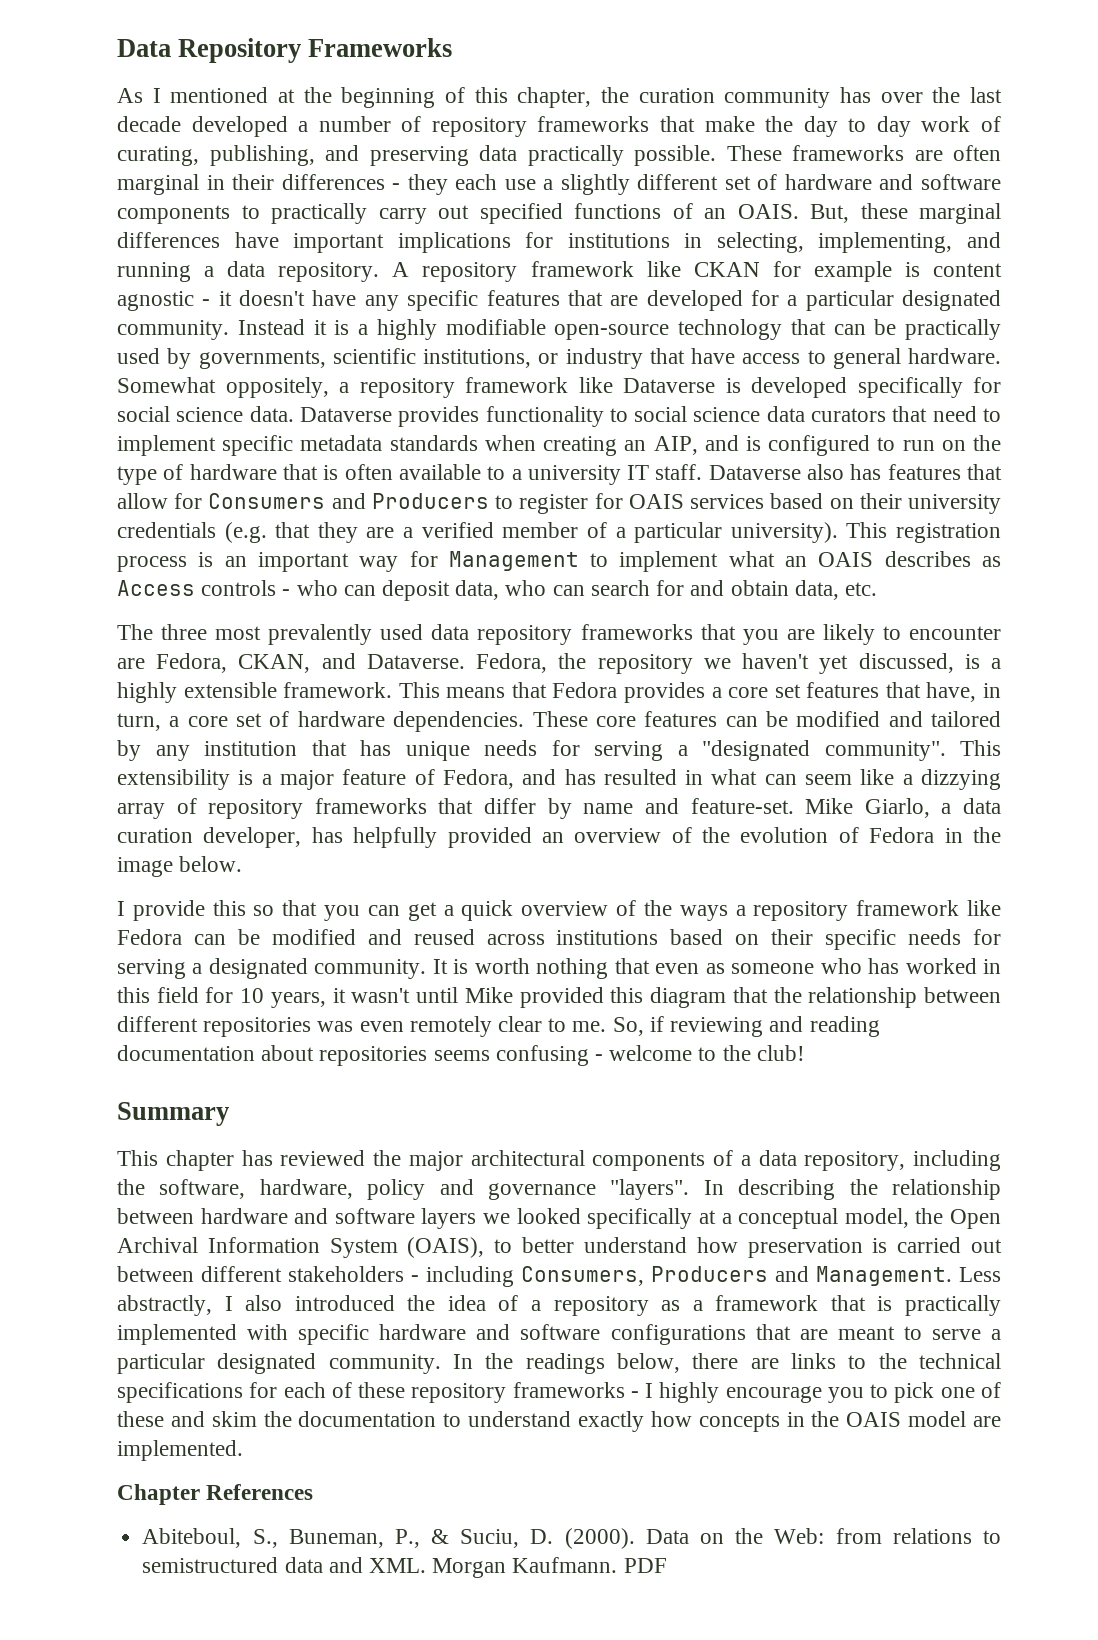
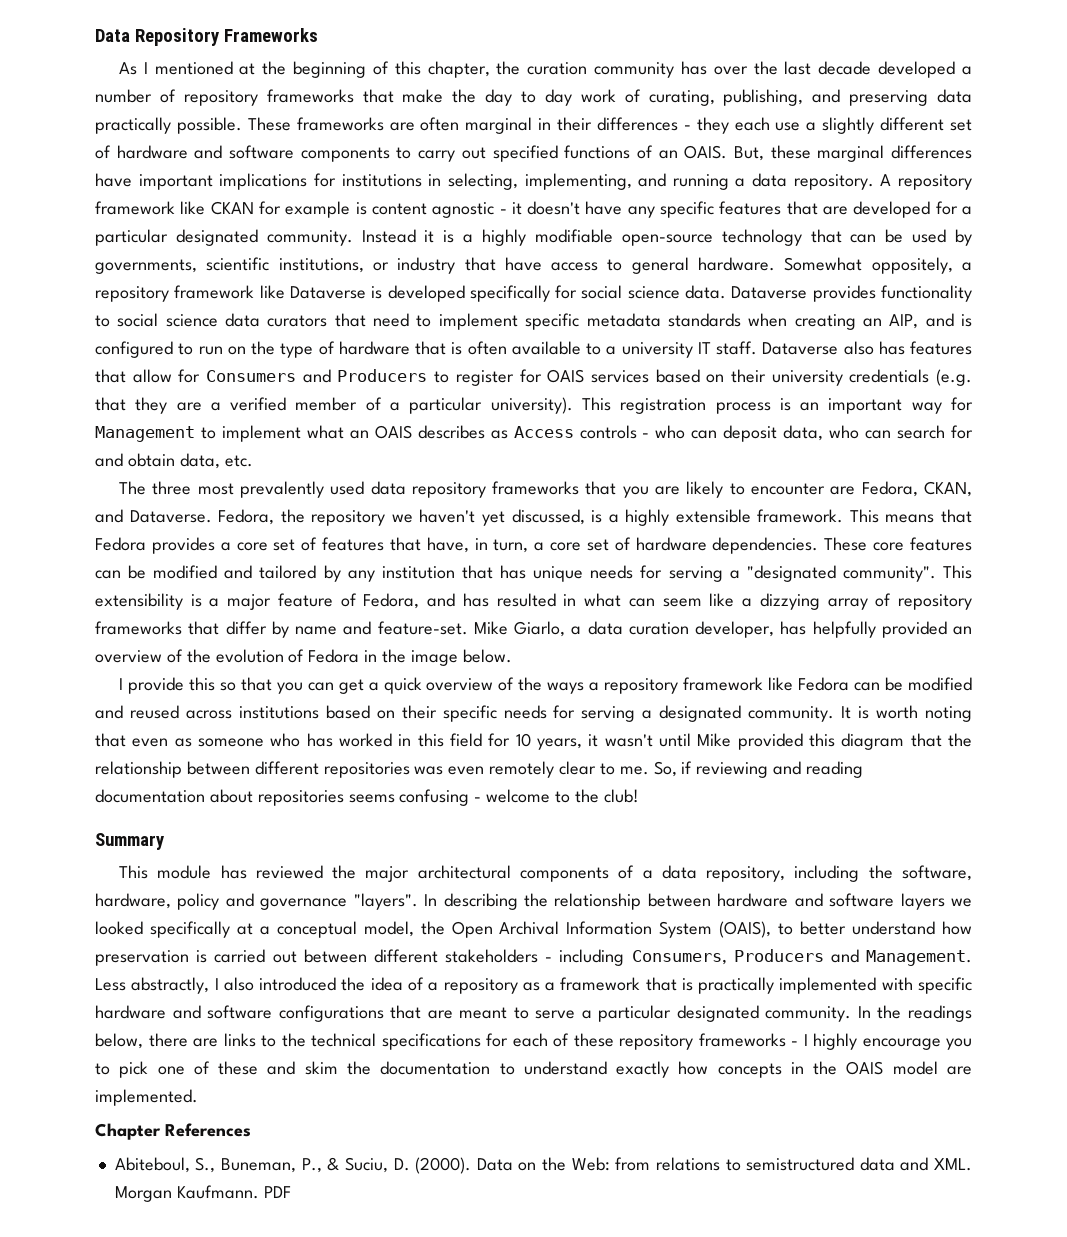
[271,203,367,224] practically -> (412, 153) none
[905,319,1001,340] practically -> (904, 236) none
(801, 691) none -> [301,537,318,551] of
[536,958,609,979] nothing -> [925,706,973,722] noting
[165,1150,234,1171] chapter -> [157,865,212,879] module

